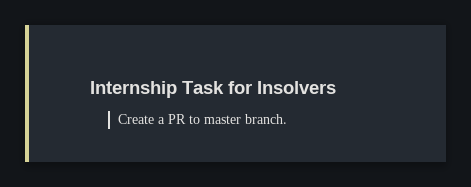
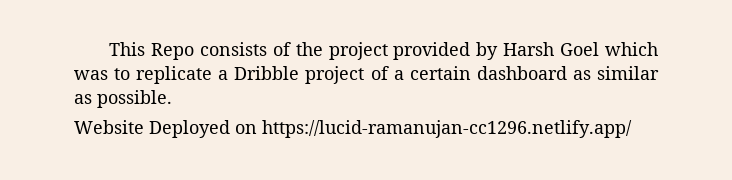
[90,81,336,98] [117,114,287,124] Internship Task for Insolvers // Create a PR to master branch. -> [109,42,658,60] [74,66,659,84] [74,90,172,108] [74,120,632,138] This Repo consists of the project provided by Harsh Goel which was to replicate a Dribble project of a certain dashboard as similar as possible. // Website Deployed on https://lucid-ramanujan-cc1296.netlify.app/

